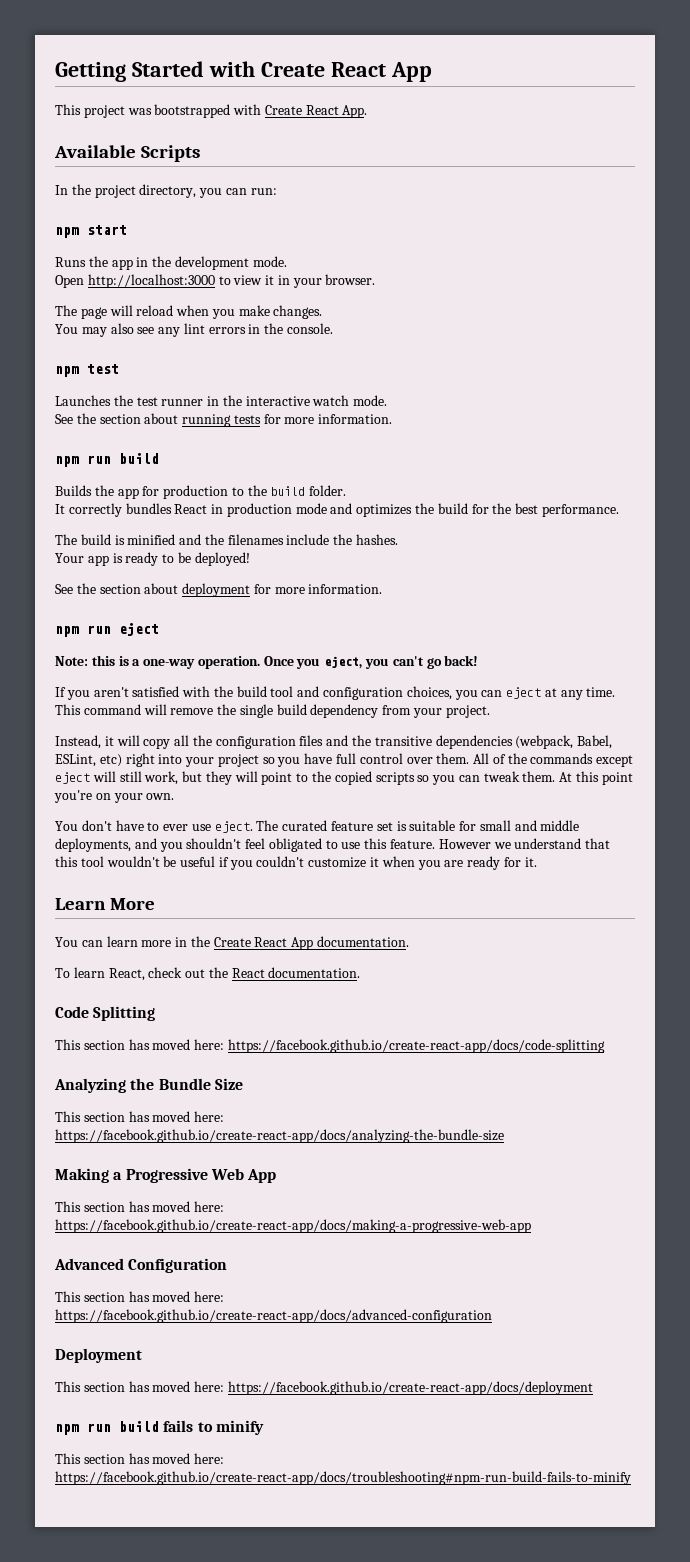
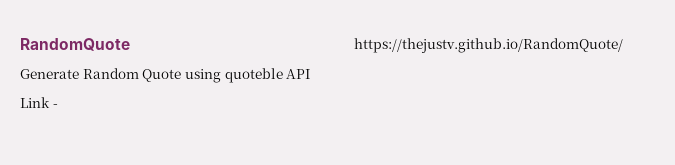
[55,61,432,82] [55,104,368,118] [54,145,201,162] [55,184,277,198] [55,225,127,238] [55,256,287,270] [55,274,376,288] [55,305,323,319] [55,323,334,337] [55,364,119,377] [55,395,388,406] [55,413,393,427] [55,453,159,467] [55,485,347,499] [55,503,619,517] [55,534,399,545] [55,552,250,566] [55,583,383,597] [55,623,159,637] [55,655,479,669] [55,686,616,700] [55,704,490,718] [55,735,613,749] [55,753,634,767] [55,771,633,785] [54,790,175,803] [55,820,580,833] [55,838,611,852] [55,856,537,870] [55,898,156,910] [55,936,410,950] [55,967,361,981] [55,1006,156,1021] [55,1039,605,1053] [54,1078,243,1093] [55,1111,225,1122] [55,1129,504,1143] [55,1168,277,1183] [55,1201,225,1212] [55,1219,531,1233] [54,1258,228,1273] [55,1291,225,1302] [55,1309,492,1323] [55,1348,142,1363] [55,1381,593,1395] [55,1420,264,1435] [55,1453,225,1464] [55,1471,631,1485] Getting Started with Create React App // This project was bootstrapped with Create React App. // Available Scripts // In the project directory, you can run: // npm start // Runs the app in the development mode. // Open http://localhost:3000 to view it in your browser. // The page will reload when you make changes. // You may also see any lint errors in the console. // npm test // Launches the test runner in the interactive watch mode. // See the section about running tests for more information. // npm run build // Builds the app for production to the build folder. // It correctly bundles React in production mode and optimizes the build for the best performance. // The build is minified and the filenames include the hashes. // Your app is ready to be deployed! // See the section about deployment for more information. // npm run eject // Note: this is a one-way operation. Once you eject, you can't go back! // If you aren't satisfied with the build tool and configuration choices, you can eject at any time. This command will remove the single build dependency from your project. // Instead, it will copy all the configuration files and the transitive dependencies (webpack, Babel, ESLint, etc) right into your project so you have full control over them. All of the commands except eject will still work, but they will point to the copied scripts so you can tweak them. At this point you're on your own. // You don't have to ever use eject. The curated feature set is suitable for small and middle deployments, and you shouldn't feel obligated to use this feature. However we understand that this tool wouldn't be useful if you couldn't customize it when you are ready for it. // Learn More // You can learn more in the Create React App documentation. // To learn React, check out the React documentation. // Code Splitting // This section has moved here: https://facebook.github.io/create-react-app/docs/code-splitting // Analyzing the Bundle Size // This section has moved here: https://facebook.github.io/create-react-app/docs/analyzing-the-bundle-size // Making a Progressive Web App // This section has moved here: https://facebook.github.io/create-react-app/docs/making-a-progressive-web-app // Advanced Configuration // This section has moved here: https://facebook.github.io/create-react-app/docs/advanced-configuration // Deployment // This section has moved here: https://facebook.github.io/create-react-app/docs/deployment // npm run build fails to minify // This section has moved here: https://facebook.github.io/create-react-app/docs/troubleshooting#npm-run-build-fails-to-minify -> [20,38,130,51] [20,68,311,83] [20,97,58,108] [354,38,623,53] RandomQuote // Generate Random Quote using quoteble API // Link - https://thejustv.github.io/RandomQuote/

